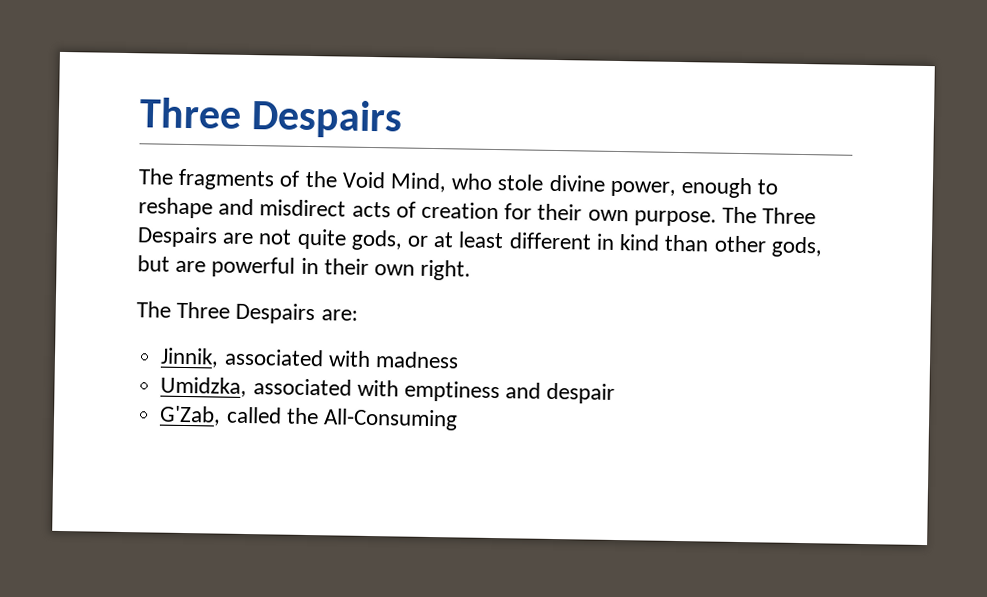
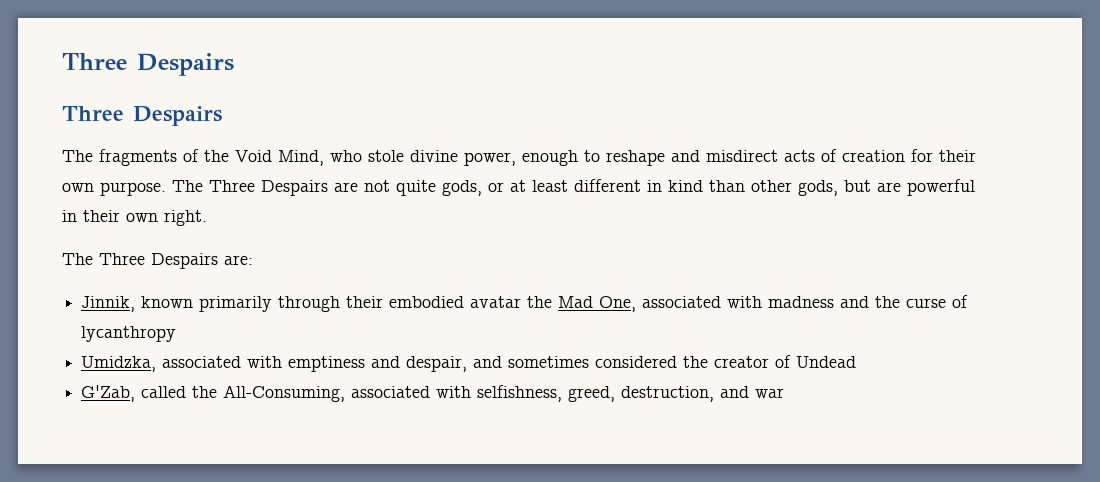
[139,97,404,139] Three Despairs -> [62,53,234,76] [62,106,222,126] Three Despairs // Three Despairs
[223,348,459,369] associated with madness -> [141,295,969,312] [81,326,177,342] known primarily through their embodied avatar the Mad One, associated with madness and the curse of lycanthropy
[546,382,616,404] [159,405,458,431] despair // G'Zab, called the All-Consuming -> [406,355,857,372] [81,385,785,402] despair, and sometimes considered the creator of Undead // G'Zab, called the All-Consuming, associated with selfishness, greed, destruction, and war

